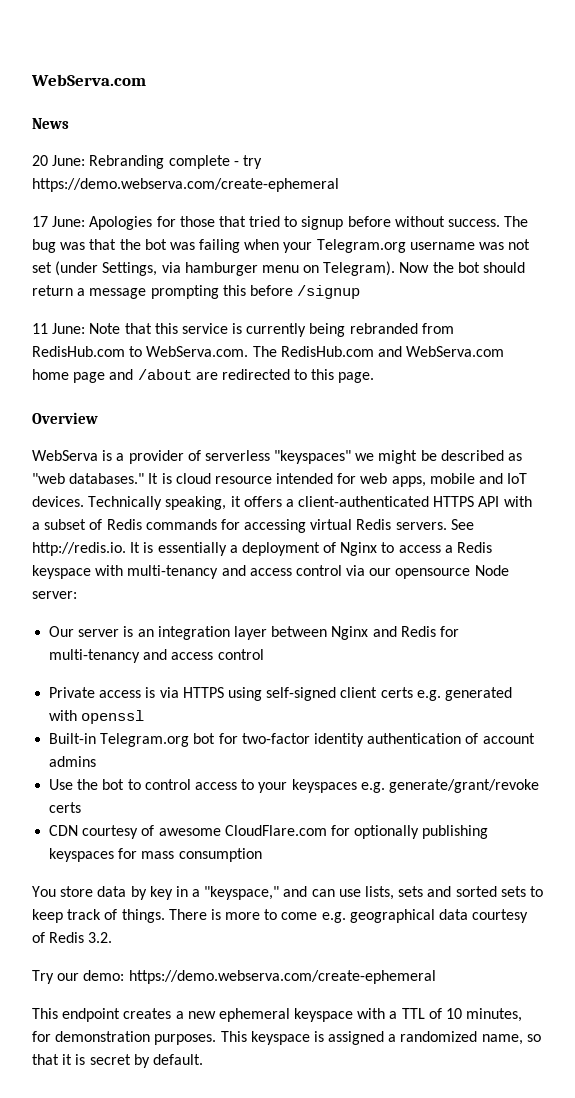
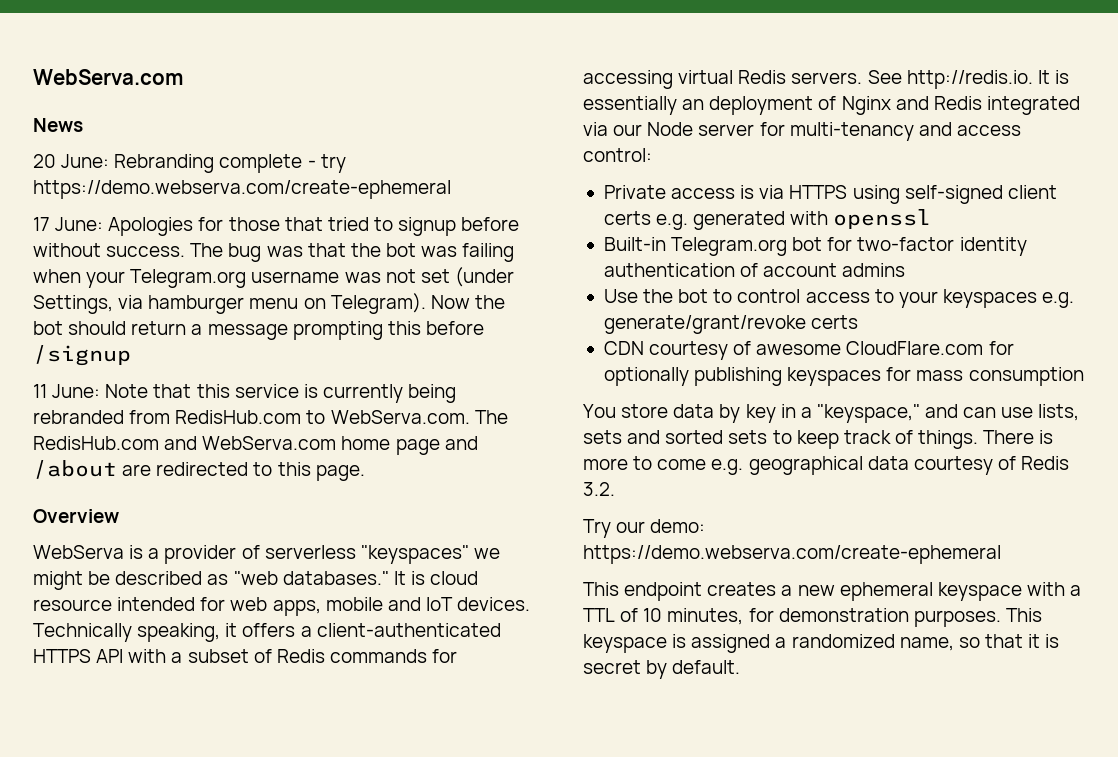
[229,545,238,553] a -> [682,99,705,110] an
[381,542,493,553] [32,565,509,579] [32,591,77,599] [49,626,436,640] to access a Redis keyspace with multi-tenancy and access control via our opensource Node server: // Our server is an integration layer between Nginx and Redis -> [895,96,1080,115] [583,122,755,136] and Redis integrated via our Node server
[217,649,264,660] control -> [583,148,652,162] control:

